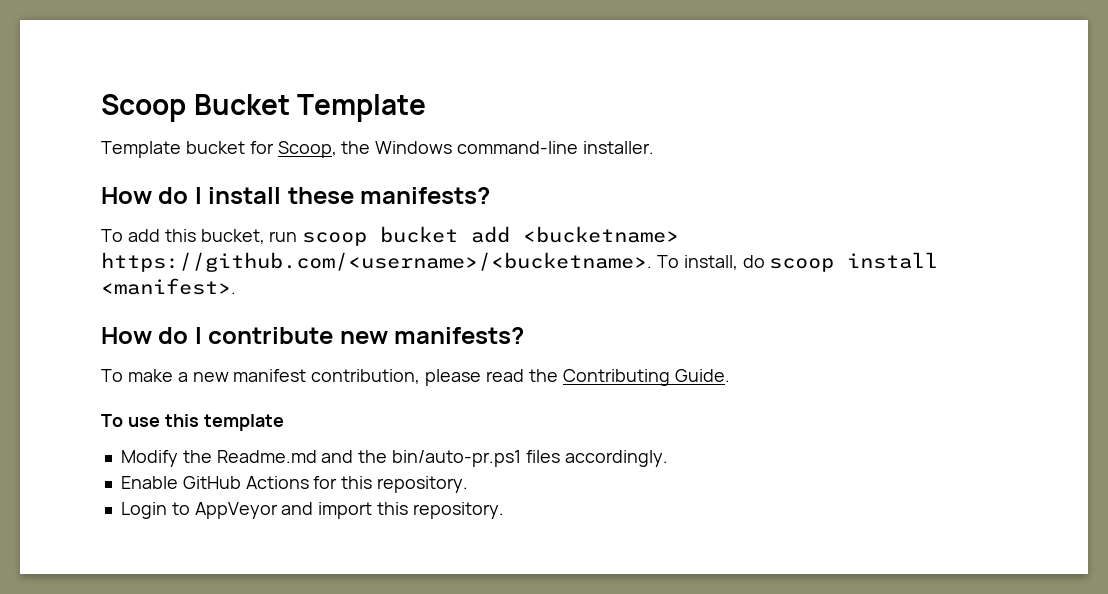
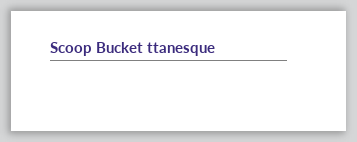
[297,94,427,122] [101,141,655,158] [101,187,491,204] [101,226,680,246] [101,252,939,272] [101,278,236,295] [101,327,525,344] [101,369,730,386] [101,414,284,431] [120,450,668,467] [120,476,469,493] [120,502,504,519] Template // Template bucket for Scoop, the Windows command-line installer. // How do I install these manifests? // To add this bucket, run scoop bucket add <bucketname> https://github.com/<username>/<bucketname>. To install, do scoop install <manifest>. // How do I contribute new manifests? // To make a new manifest contribution, please read the Contributing Guide. // To use this template // Modify the Readme.md and the bin/auto-pr.ps1 files accordingly. // Enable GitHub Actions for this repository. // Login to AppVeyor and import this repository. -> [147,42,215,56] ttanesque

